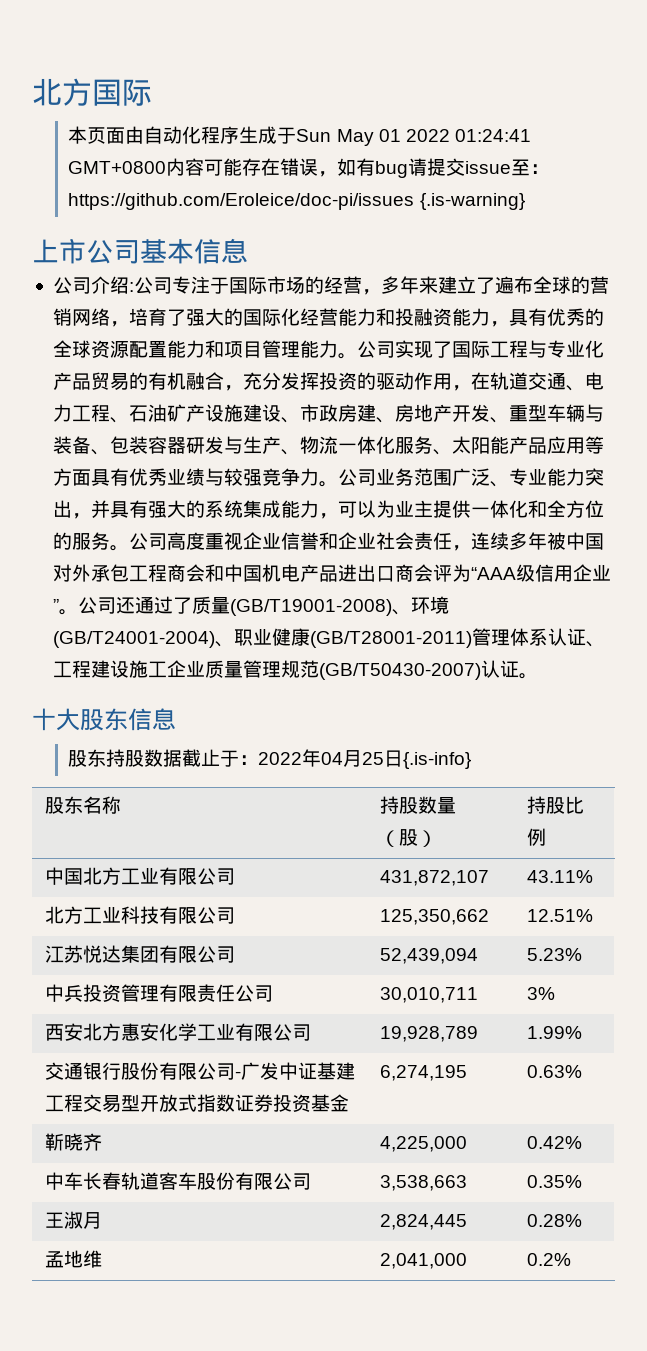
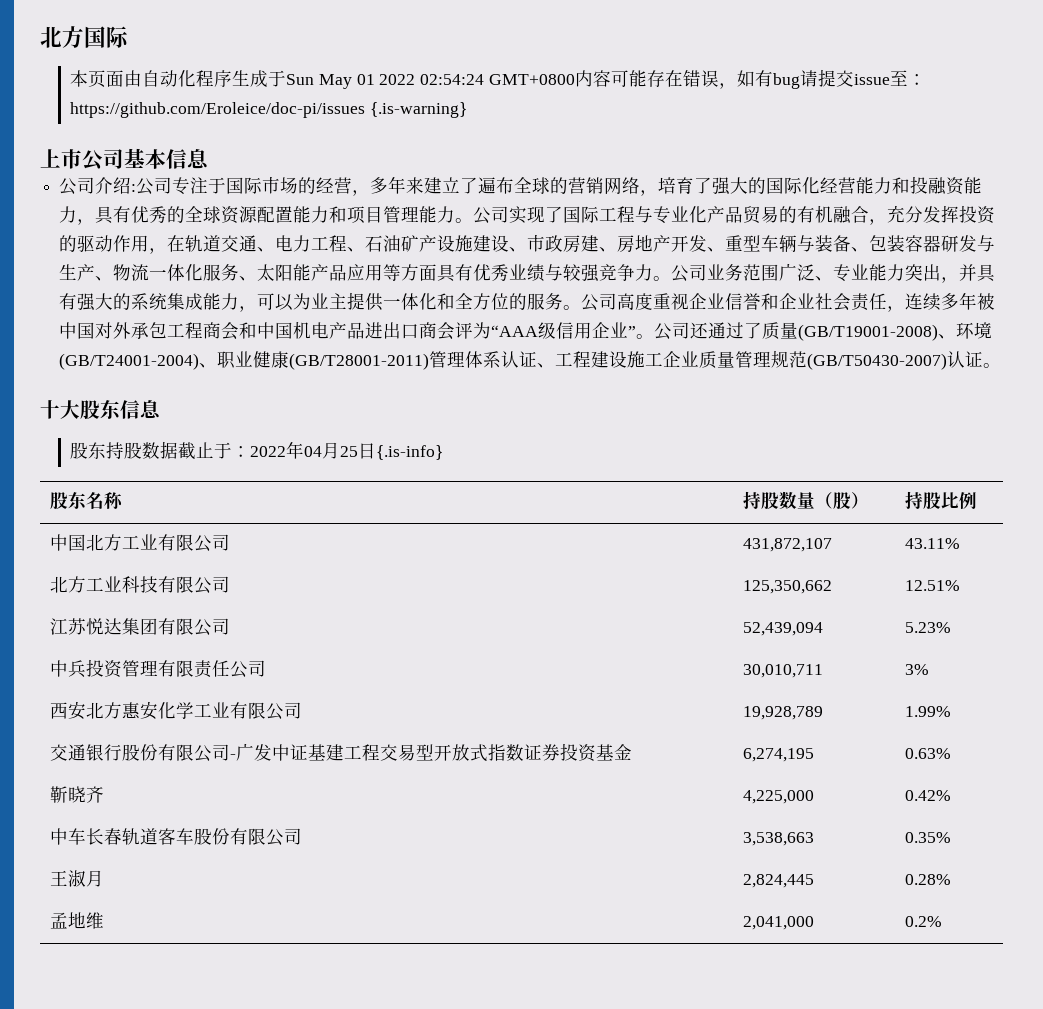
[454,129,531,142] 01:24:41 -> [420,74,485,85] 02:54:24

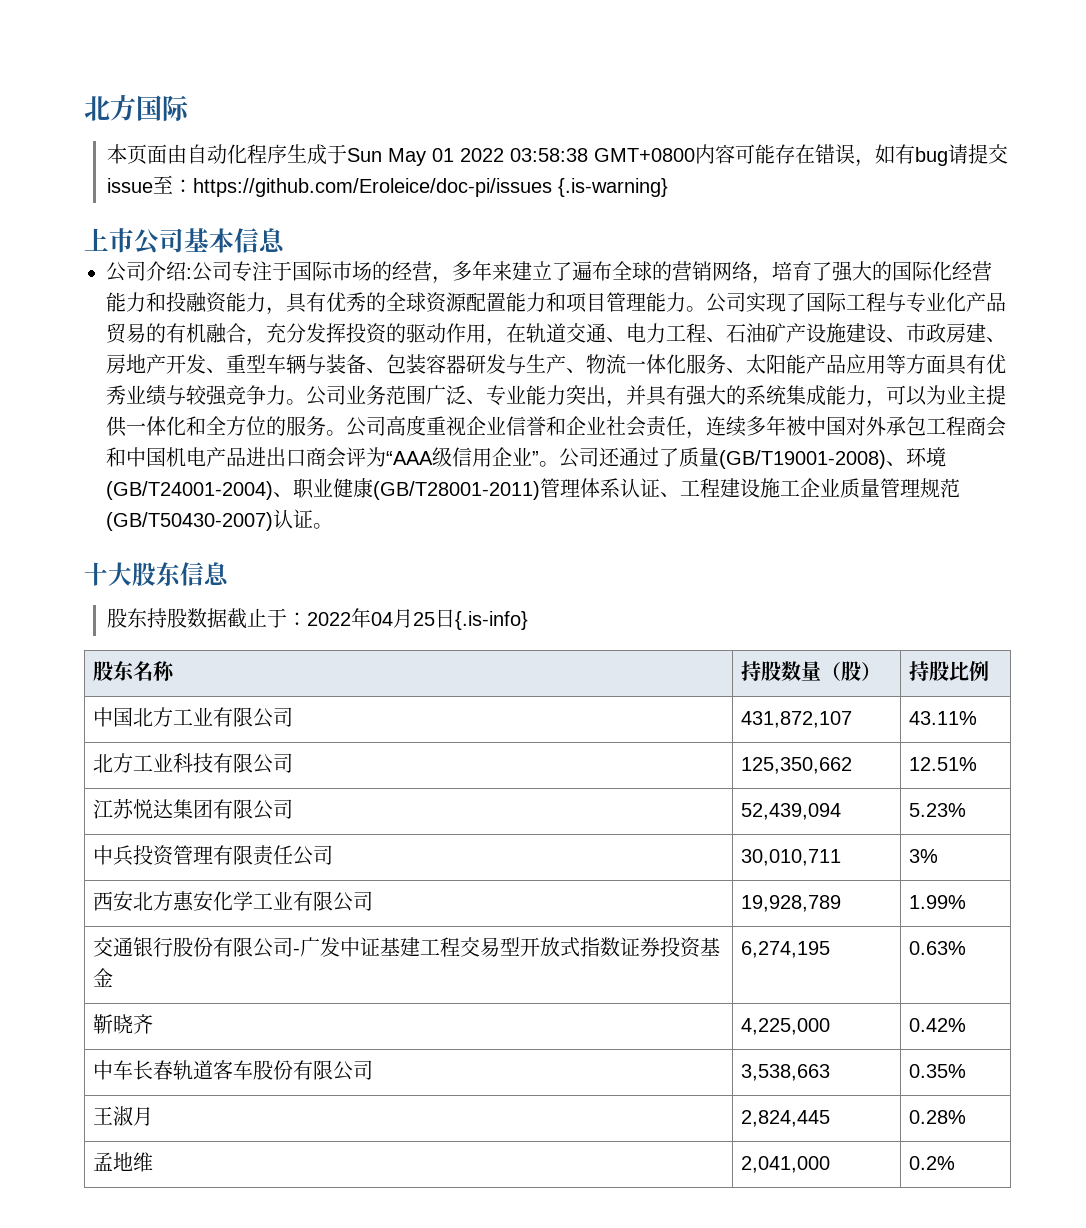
[420,74,485,85] 02:54:24 -> [510,148,589,162] 03:58:38

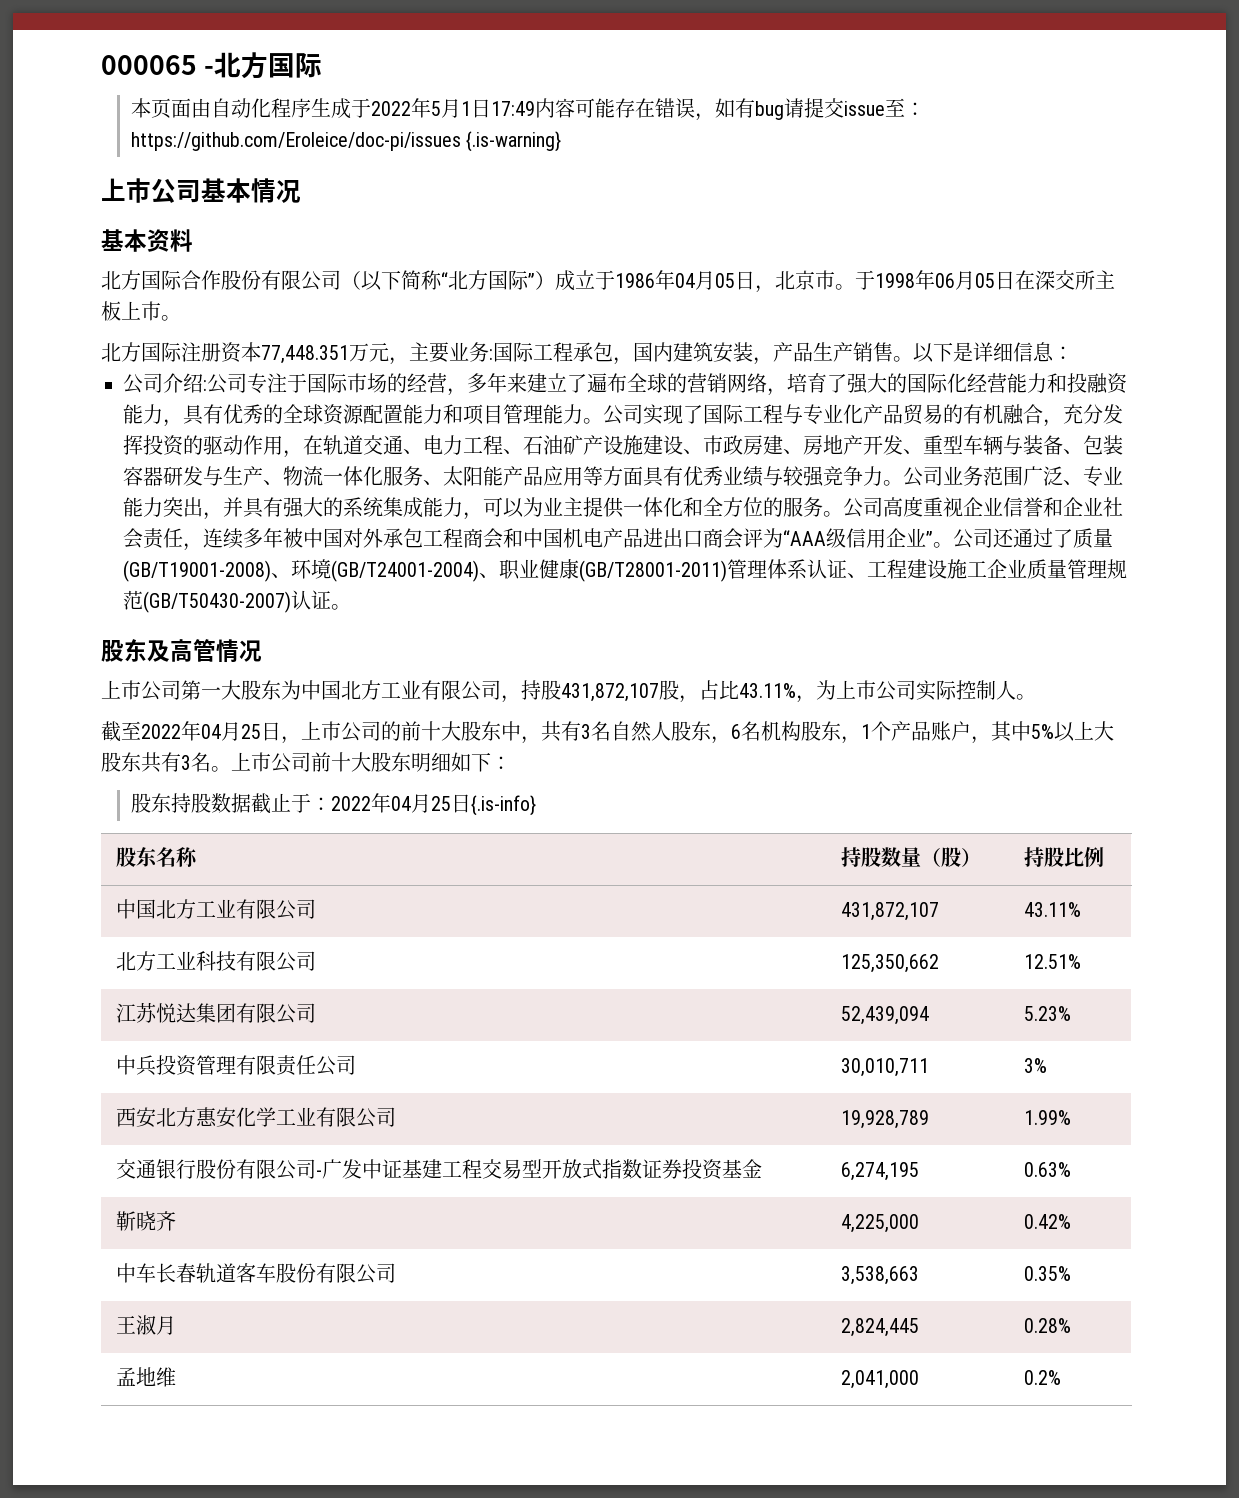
(84, 108) none -> [101,55,215,75] 000065 -
[347,148,696,166] Sun May 01 2022 03:58:38 GMT+0800 -> [370,98,535,118] 2022年5月1日17:49
[234,228,285,253] 信息 -> [251,178,301,203] [101,229,193,252] [101,270,1115,293] [101,301,181,321] [101,342,1073,365] 情况 // 基本资料 // 北方国际合作股份有限公司（以下简称“北方国际”）成立于1986年04月05日，北京市。于1998年06月05日在深交所主板上市。 // 北方国际注册资本77,448.351万元，主要业务:国际工程承包，国内建筑安装，产品生产销售。以下是详细信息：
[84,562,229,586] 十大股东信息 -> [101,639,262,663] [101,680,1036,703] [101,721,1114,744] [101,752,511,773] 股东及高管情况 // 上市公司第一大股东为中国北方工业有限公司，持股431,872,107股，占比43.11%，为上市公司实际控制人。 // 截至2022年04月25日，上市公司的前十大股东中，共有3名自然人股东，6名机构股东，1个产品账户，其中5%以上大股东共有3名。上市公司前十大股东明细如下：

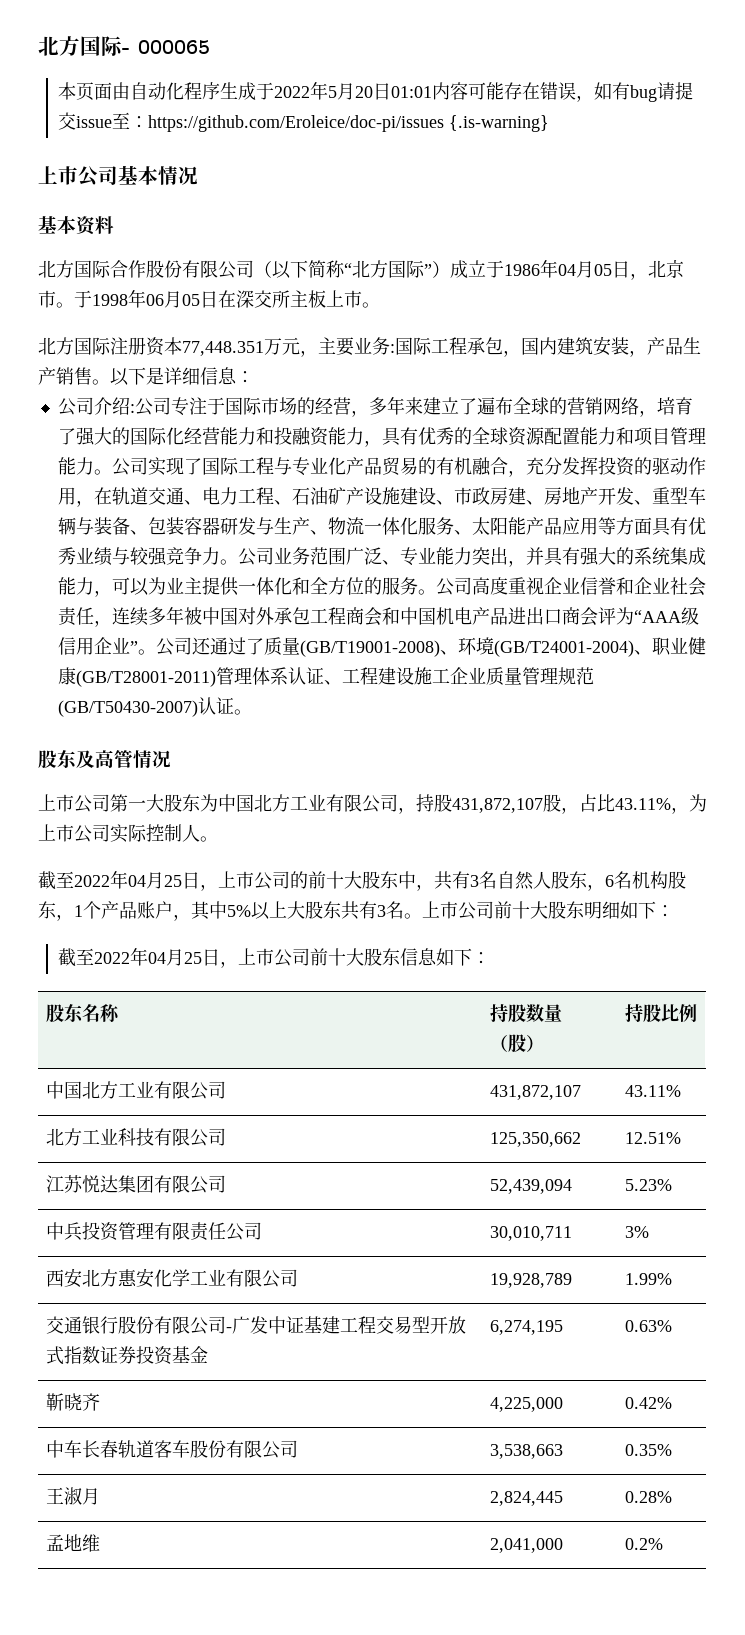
[101,52,323,79] 000065 -北方国际 -> [38,36,210,56] 北方国际- 000065
[460,99,535,118] 1日17:49 -> [355,83,433,100] 20日01:01
[130,793,536,816] 股东持股数据截止于：2022年04月25日{.is-info} -> [58,947,491,968] 截至2022年04月25日，上市公司前十大股东信息如下：

